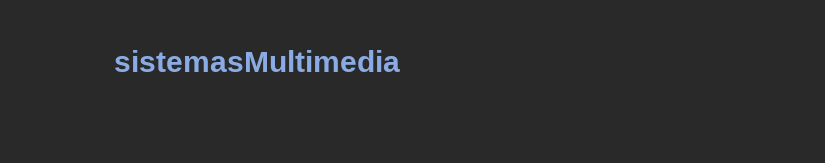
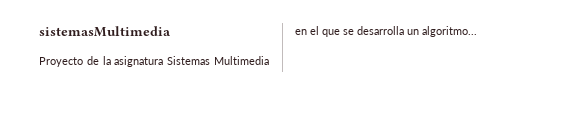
(400, 61) none -> [39,56,269,67] [295,26,477,37] // Proyecto de la asignatura Sistemas Multimedia en el que se desarrolla un algoritmo...

